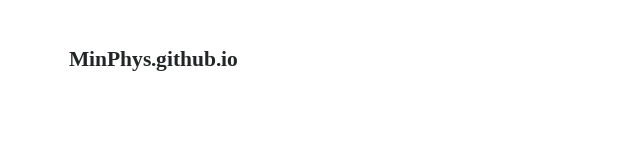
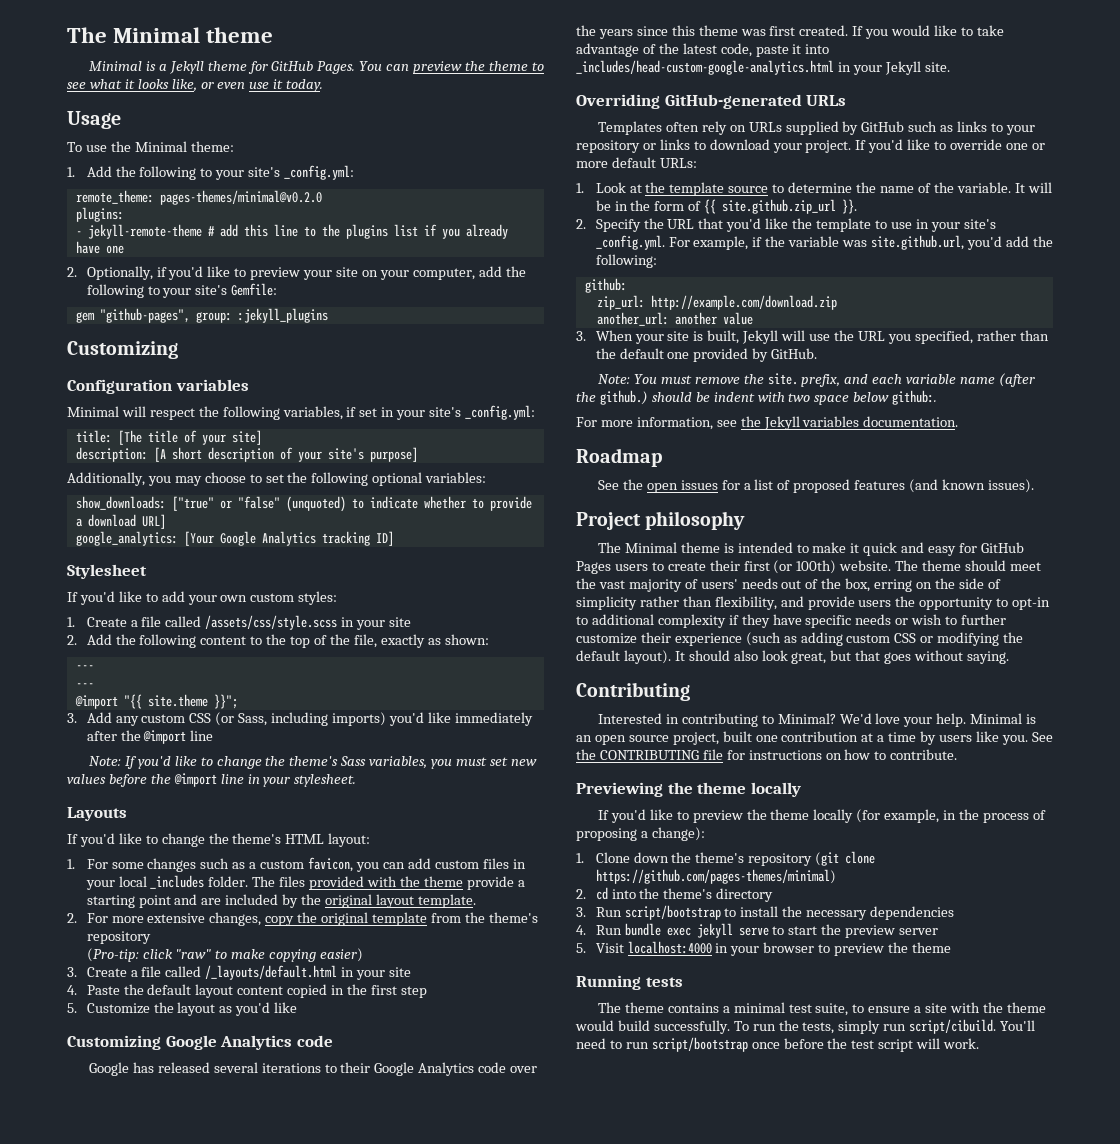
[69,51,238,71] MinPhys.github.io -> [67,27,274,43] [88,61,544,74] [67,79,324,92] [67,111,121,129] [67,141,234,152] [67,165,355,180] [75,190,322,205] [75,207,124,222] [75,224,508,239] [75,241,124,254] [67,266,526,280] [86,283,278,298] [75,308,328,323] [67,341,178,359] [67,379,249,394] [67,405,536,420] [75,430,262,445] [75,447,418,462] [67,472,487,486] [75,496,532,512] [75,514,166,529] [75,531,394,546] [67,564,147,579] [67,591,338,605] [67,615,412,630] [67,634,489,648] [75,665,94,670] [75,683,94,688] [74,694,238,709] [67,712,533,726] [86,730,214,744] [88,756,537,769] [67,773,357,787] [67,807,127,821] [67,833,371,847] [67,857,526,872] [85,875,525,890] [86,894,476,908] [67,912,538,926] [86,931,151,944] [86,948,364,962] [67,965,412,980] [67,984,427,998] [67,1002,298,1016] [67,1035,333,1050] [88,1062,538,1076] [576,25,1004,39] [576,43,830,57] [576,60,950,75] [576,94,847,109] [597,121,1035,135] [576,139,1045,153] [576,157,697,168] [576,182,1052,196] [595,199,858,214] [576,218,996,232] [595,235,1053,250] [595,254,657,268] [584,278,627,293] [596,295,837,310] [596,312,753,326] [576,330,1049,344] [595,348,818,362] [597,373,1035,387] [576,390,938,405] [576,416,959,430] [576,448,662,467] [597,479,1034,493] [576,511,746,530] [597,542,1024,556] [576,560,1041,574] [576,578,1001,592] [576,596,1051,610] [576,614,1007,628] [576,632,1024,646] [576,650,1010,664] [576,682,690,701] [597,713,1037,727] [576,731,1053,745] [576,749,958,760] [576,782,801,797] [597,809,1046,823] [576,827,705,841] [576,851,876,866] [595,869,836,884] [576,887,774,902] [576,905,955,920] [576,923,939,938] [576,941,951,956] [576,975,683,990] [597,1002,1046,1016] [575,1019,1036,1034] [576,1037,980,1052] The Minimal theme // Minimal is a Jekyll theme for GitHub Pages. You can preview the theme to see what it looks like, or even use it today. // Usage // To use the Minimal theme: // 1. Add the following to your site's _config.yml: // remote_theme: pages-themes/minimal@v0.2.0 // plugins: // - jekyll-remote-theme # add this line to the plugins list if you already have one // 2. Optionally, if you'd like to preview your site on your computer, add the following to your site's Gemfile: // gem "github-pages", group: :jekyll_plugins // Customizing // Configuration variables // Minimal will respect the following variables, if set in your site's _config.yml: // title: [The title of your site] // description: [A short description of your site's purpose] // Additionally, you may choose to set the following optional variables: // show_downloads: ["true" or "false" (unquoted) to indicate whether to provide a download URL] // google_analytics: [Your Google Analytics tracking ID] // Stylesheet // If you'd like to add your own custom styles: // 1. Create a file called /assets/css/style.scss in your site // 2. Add the following content to the top of the file, exactly as shown: // --- // --- // @import "{{ site.theme }}"; // 3. Add any custom CSS (or Sass, including imports) you'd like immediately after the @import line // Note: If you'd like to change the theme's Sass variables, you must set new values before the @import line in your stylesheet. // Layouts // If you'd like to change the theme's HTML layout: // 1. For some changes such as a custom favicon, you can add custom files in your local _includes folder. The files provided with the theme provide a starting point and are included by the original layout template. // 2. For more extensive changes, copy the original template from the theme's repository // (Pro-tip: click "raw" to make copying easier) // 3. Create a file called /_layouts/default.html in your site // 4. Paste the default layout content copied in the first step // 5. Customize the layout as you'd like // Customizing Google Analytics code // Google has released several iterations to their Google Analytics code over the years since this theme was first created. If you would like to take advantage of the latest code, paste it into _includes/head-custom-google-analytics.html in your Jekyll site. // Overriding GitHub-generated URLs // Templates often rely on URLs supplied by GitHub such as links to your repository or links to download your project. If you'd like to override one or more default URLs: // 1. Look at the template source to determine the name of the variable. It will be in the form of {{ site.github.zip_url }}. // 2. Specify the URL that you'd like the template to use in your site's _config.yml. For example, if the variable was site.github.url, you'd add the following: // github: // zip_url: http://example.com/download.zip // another_url: another value // 3. When your site is built, Jekyll will use the URL you specified, rather than the default one provided by GitHub. // Note: You must remove the site. prefix, and each variable name (after the github.) should be indent with two space below github:. // For more information, see the Jekyll variables documentation. // Roadmap // See the open issues for a list of proposed features (and known issues). // Project philosophy // The Minimal theme is intended to make it quick and easy for GitHub Pages users to create their first (or 100th) website. The theme should meet the vast majority of users' needs out of the box, erring on the side of simplicity rather than flexibility, and provide users the opportunity to opt-in to additional complexity if they have specific needs or wish to further customize their experience (such as adding custom CSS or modifying the default layout). It should also look great, but that goes without saying. // Contributing // Interested in contributing to Minimal? We'd love your help. Minimal is an open source project, built one contribution at a time by users like you. See the CONTRIBUTING file for instructions on how to contribute. // Previewing the theme locally // If you'd like to preview the theme locally (for example, in the process of proposing a change): // 1. Clone down the theme's repository (git clone https://github.com/pages-themes/minimal) // 2. cd into the theme's directory // 3. Run script/bootstrap to install the necessary dependencies // 4. Run bundle exec jekyll serve to start the preview server // 5. Visit localhost:4000 in your browser to preview the theme // Running tests // The theme contains a minimal test suite, to ensure a site with the theme would build successfully. To run the tests, simply run script/cibuild. You'll need to run script/bootstrap once before the test script will work.

